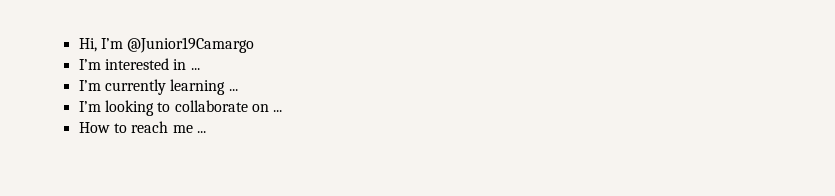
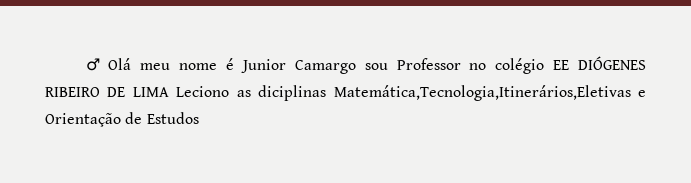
[78,37,255,53] [78,58,200,70] [78,79,238,95] [78,100,283,116] [78,121,206,133] Hi, I’m @Junior19Camargo // I’m interested in ... // I’m currently learning ... // I’m looking to collaborate on ... // How to reach me ... -> [85,56,647,74] [45,85,646,101] [45,112,199,127] ♂ Olá meu nome é Junior Camargo sou Professor no colégio EE DIÓGENES RIBEIRO DE LIMA Leciono as diciplinas Matemática,Tecnologia,Itinerários,Eletivas e Orientação de Estudos

